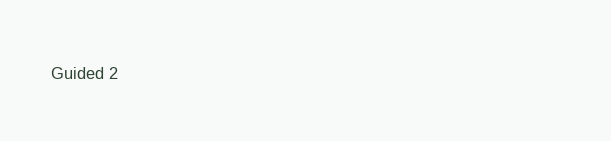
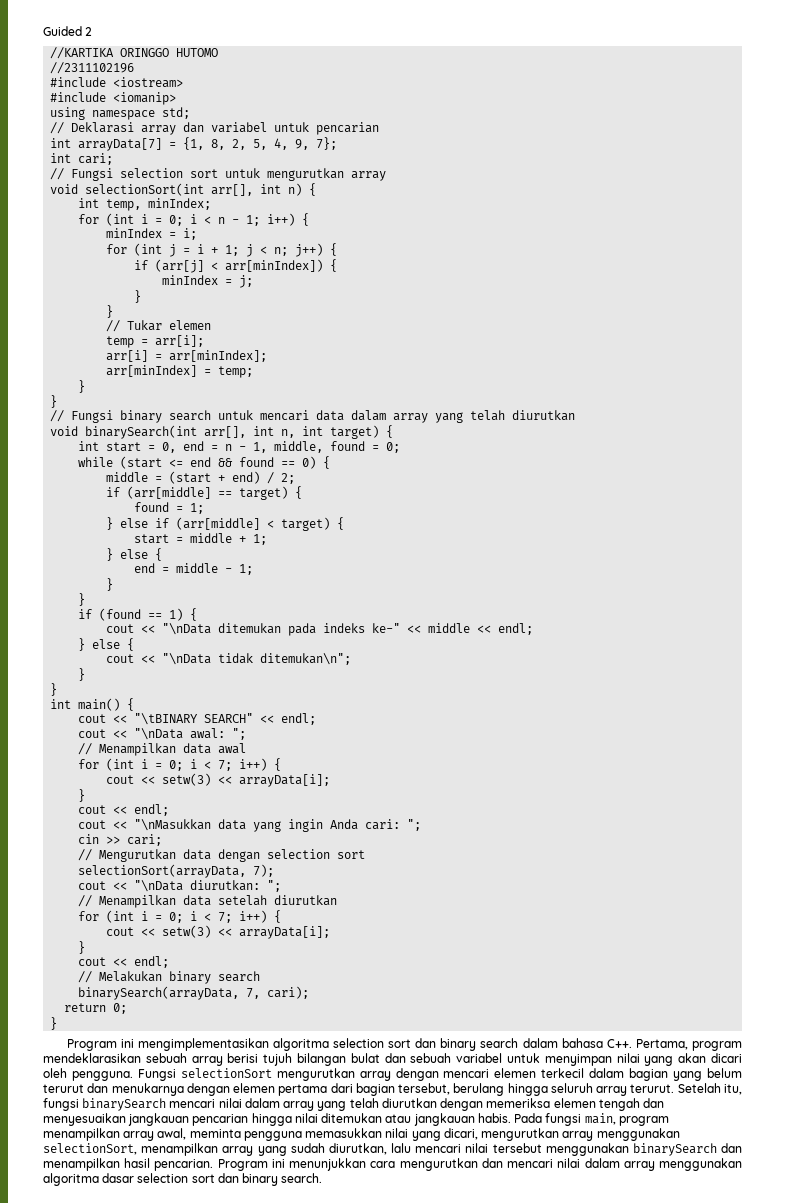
(118, 73) none -> [50,47,219,59] [50,62,135,74] [50,77,184,88] [50,92,177,105] [50,107,191,120] [50,122,380,135] [50,137,338,151] [50,153,114,165] [50,168,387,181] [50,183,317,196] [78,198,212,211] [78,213,310,226] [106,228,198,240] [106,243,338,257] [134,259,338,273] [162,275,254,288] [134,290,142,303] [106,305,114,318] [106,320,212,332] [106,335,205,348] [106,350,268,362] [106,365,254,378] [78,380,86,393] [50,395,58,408] [50,410,576,423] [50,425,394,439] [78,441,401,453] [78,456,331,469] [106,471,296,484] [106,486,303,500] [134,502,205,514] [106,517,345,531] [134,533,268,545] [106,548,163,561] [134,563,254,575] [106,578,114,591] [78,593,86,606] [78,608,198,621] [106,623,534,636] [78,638,135,651] [106,653,352,665] [78,668,86,681] [50,683,58,696] [50,698,135,711] [78,713,317,725] [78,728,247,740] [78,743,247,756] [78,758,282,771] [106,773,331,787] [78,789,86,802] [78,804,170,816] [78,819,422,832] [78,834,163,846] [78,849,366,862] [78,864,275,878] [78,880,282,892] [78,895,338,908] [78,910,282,923] [106,925,331,939] [78,941,86,954] [78,956,170,968] [78,971,261,984] [78,986,310,1000] [64,1003,128,1014] [50,1017,58,1030] [66,1038,742,1051] [43,1053,742,1066] [43,1068,742,1081] [43,1083,742,1096] [43,1098,665,1111] [43,1113,669,1126] [43,1128,680,1141] [43,1143,742,1156] [43,1158,743,1171] [43,1173,323,1186] // //KARTIKA ORINGGO HUTOMO // //2311102196 // #include <iostream> // #include <iomanip> // using namespace std; // // Deklarasi array dan variabel untuk pencarian // int arrayData[7] = {1, 8, 2, 5, 4, 9, 7}; // int cari; // // Fungsi selection sort untuk mengurutkan array // void selectionSort(int arr[], int n) { // int temp, minIndex; // for (int i = 0; i < n - 1; i++) { // minIndex = i; // for (int j = i + 1; j < n; j++) { // if (arr[j] < arr[minIndex]) { // minIndex = j; // } // } // // Tukar elemen // temp = arr[i]; // arr[i] = arr[minIndex]; // arr[minIndex] = temp; // } // } // // Fungsi binary search untuk mencari data dalam array yang telah diurutkan // void binarySearch(int arr[], int n, int target) { // int start = 0, end = n - 1, middle, found = 0; // while (start <= end && found == 0) { // middle = (start + end) / 2; // if (arr[middle] == target) { // found = 1; // } else if (arr[middle] < target) { // start = middle + 1; // } else { // end = middle - 1; // } // } // if (found == 1) { // cout << "\nData ditemukan pada indeks ke-" << middle << endl; // } else { // cout << "\nData tidak ditemukan\n"; // } // } // int main() { // cout << "\tBINARY SEARCH" << endl; // cout << "\nData awal: "; // // Menampilkan data awal // for (int i = 0; i < 7; i++) { // cout << setw(3) << arrayData[i]; // } // cout << endl; // cout << "\nMasukkan data yang ingin Anda cari: "; // cin >> cari; // // Mengurutkan data dengan selection sort // selectionSort(arrayData, 7); // cout << "\nData diurutkan: "; // // Menampilkan data setelah diurutkan // for (int i = 0; i < 7; i++) { // cout << setw(3) << arrayData[i]; // } // cout << endl; // // Melakukan binary search // binarySearch(arrayData, 7, cari); // return 0; // } // Program ini mengimplementasikan algoritma selection sort dan binary search dalam bahasa C++. Pertama, program mendeklarasikan sebuah array berisi tujuh bilangan bulat dan sebuah variabel untuk menyimpan nilai yang akan dicari oleh pengguna. Fungsi selectionSort mengurutkan array dengan mencari elemen terkecil dalam bagian yang belum terurut dan menukarnya dengan elemen pertama dari bagian tersebut, berulang hingga seluruh array terurut. Setelah itu, fungsi binarySearch mencari nilai dalam array yang telah diurutkan dengan memeriksa elemen tengah dan menyesuaikan jangkauan pencarian hingga nilai ditemukan atau jangkauan habis. Pada fungsi main, program menampilkan array awal, meminta pengguna memasukkan nilai yang dicari, mengurutkan array menggunakan selectionSort, menampilkan array yang sudah diurutkan, lalu mencari nilai tersebut menggunakan binarySearch dan menampilkan hasil pencarian. Program ini menunjukkan cara mengurutkan dan mencari nilai dalam array menggunakan algoritma dasar selection sort dan binary search.

